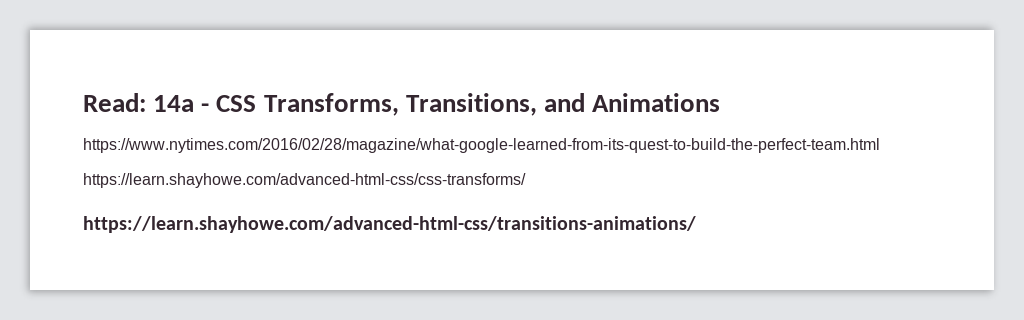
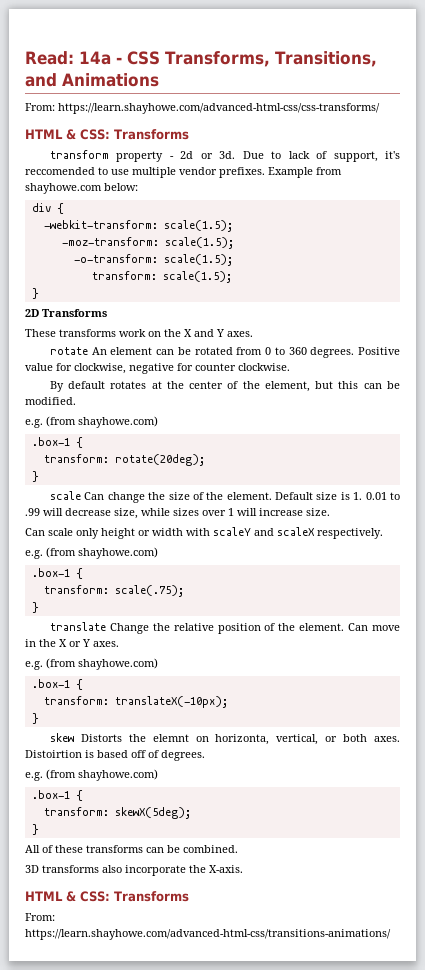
[83,138,880,153] https://www.nytimes.com/2016/02/28/magazine/what-google-learned-from-its-quest-to-build-the-perfect-team.html // -> [25,103,55,111] From:
(526, 180) none -> [25,129,189,140] [49,150,400,162] [25,167,342,178] [25,183,138,194] [31,203,64,214] [43,220,233,232] [61,237,234,249] [73,254,233,266] [91,271,232,283] [31,288,39,299] [25,309,107,317] [25,329,253,337] [49,347,400,358] [25,363,290,374] [49,381,400,392] [25,397,76,405] [25,416,158,428] [31,437,83,448] [43,454,205,466] [31,471,39,482] [49,491,400,503] [25,508,330,519] [25,527,383,539] [25,547,158,559] [31,568,83,579] [43,585,184,597] [31,602,39,613] [49,622,400,634] [25,639,119,647] [25,658,158,670] [31,679,83,690] [43,696,228,708] [31,713,39,724] [49,733,400,745] [25,750,205,761] [25,769,158,781] [31,790,83,801] [43,807,191,819] [31,824,39,835] [25,845,238,853] [25,865,243,876] [25,891,189,902] [25,913,55,921] HTML & CSS: Transforms // transform property - 2d or 3d. Due to lack of support, it's reccomended to use multiple vendor prefixes. Example from shayhowe.com below: // div { // -webkit-transform: scale(1.5); // -moz-transform: scale(1.5); // -o-transform: scale(1.5); // transform: scale(1.5); // } // 2D Transforms // These transforms work on the X and Y axes. // rotate An element can be rotated from 0 to 360 degrees. Positive value for clockwise, negative for counter clockwise. // By default rotates at the center of the element, but this can be modified. // e.g. (from shayhowe.com) // .box-1 { // transform: rotate(20deg); // } // scale Can change the size of the element. Default size is 1. 0.01 to .99 will decrease size, while sizes over 1 will increase size. // Can scale only height or width with scaleY and scaleX respectively. // e.g. (from shayhowe.com) // .box-1 { // transform: scale(.75); // } // translate Change the relative position of the element. Can move in the X or Y axes. // e.g. (from shayhowe.com) // .box-1 { // transform: translateX(-10px); // } // skew Distorts the elemnt on horizonta, vertical, or both axes. Distoirtion is based off of degrees. // e.g. (from shayhowe.com) // .box-1 { // transform: skewX(5deg); // } // All of these transforms can be combined. // 3D transforms also incorporate the X-axis. // HTML & CSS: Transforms // From:

